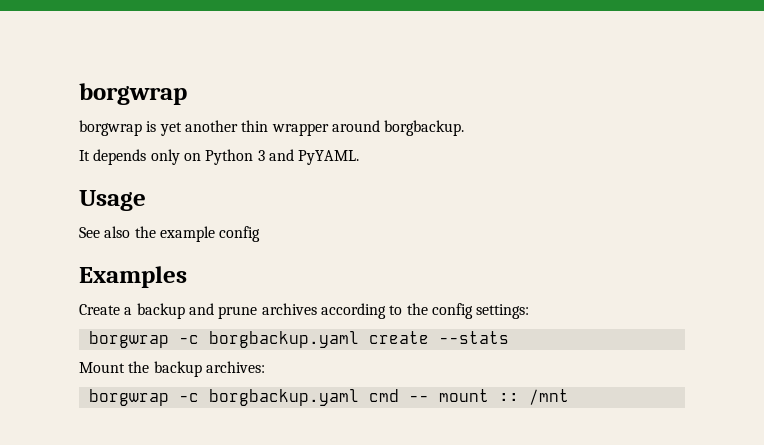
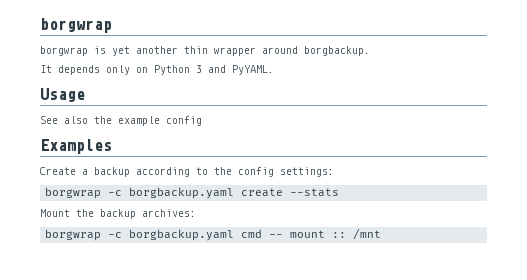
[188,303,317,319] and prune archives -> (130, 172) none

